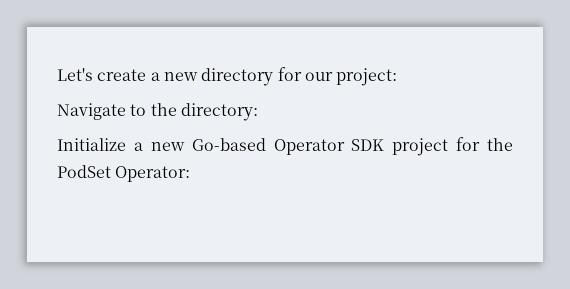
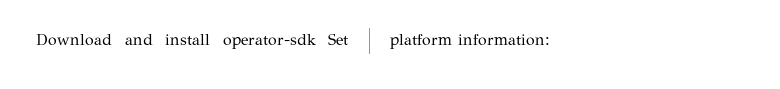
[57,67,398,86] [57,103,258,121] [57,137,513,156] [57,165,191,182] Let's create a new directory for our project: // Navigate to the directory: // Initialize a new Go-based Operator SDK project for the PodSet Operator: -> [36,33,550,49] Download and install operator-sdk Set platform information:

